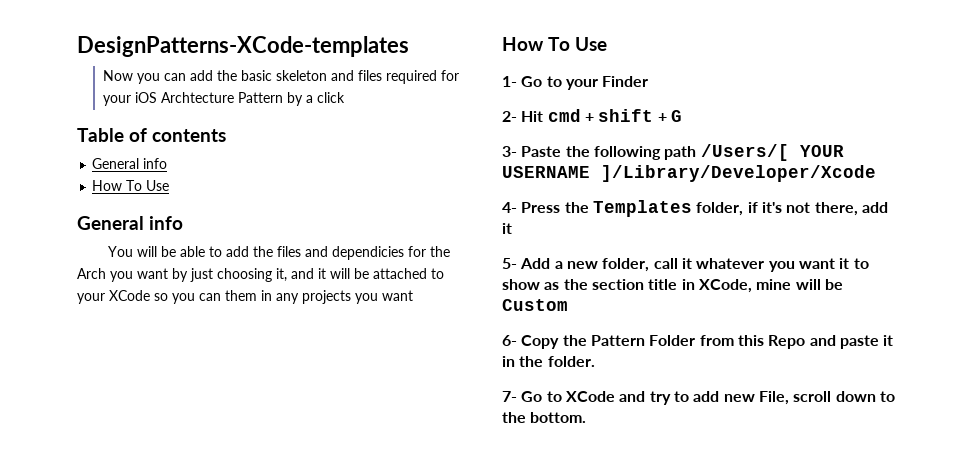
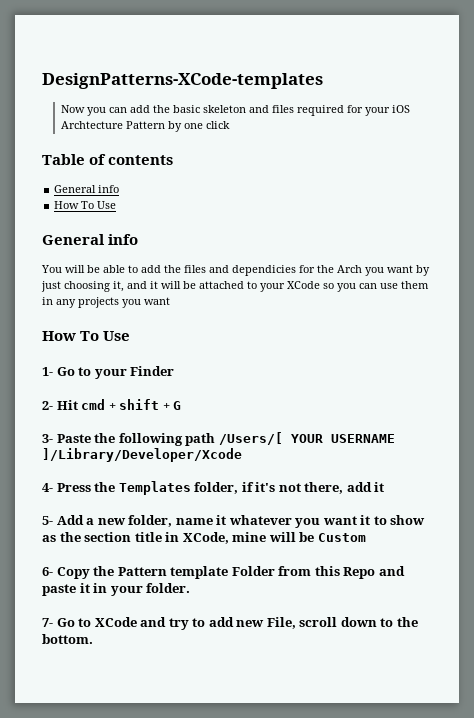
[306,95,314,103] a -> [183,123,203,129] one
(221, 297) none -> [380,283,398,289] use
[653,258,678,269] call -> [175,518,213,525] name
(645, 340) none -> [170,566,229,579] template
[519,356,544,367] the -> [110,586,143,596] your

